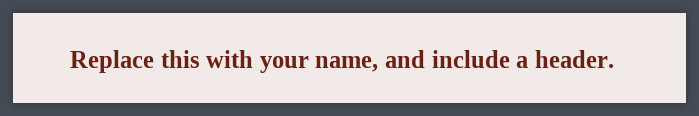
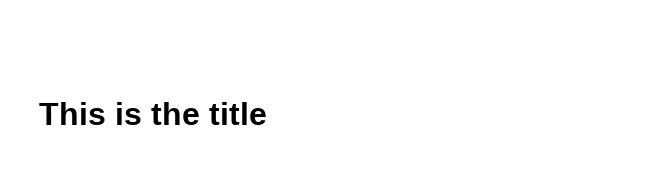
[70,50,614,73] Replace this with your name, and include a header. -> [39,102,267,125] This is the title

